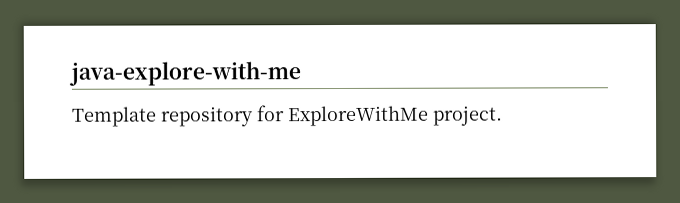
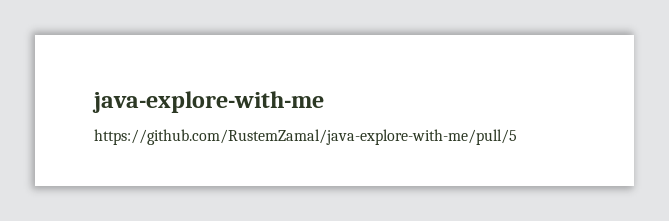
[72,105,503,127] Template repository for ExploreWithMe project. -> [94,129,517,145] https://github.com/RustemZamal/java-explore-with-me/pull/5

